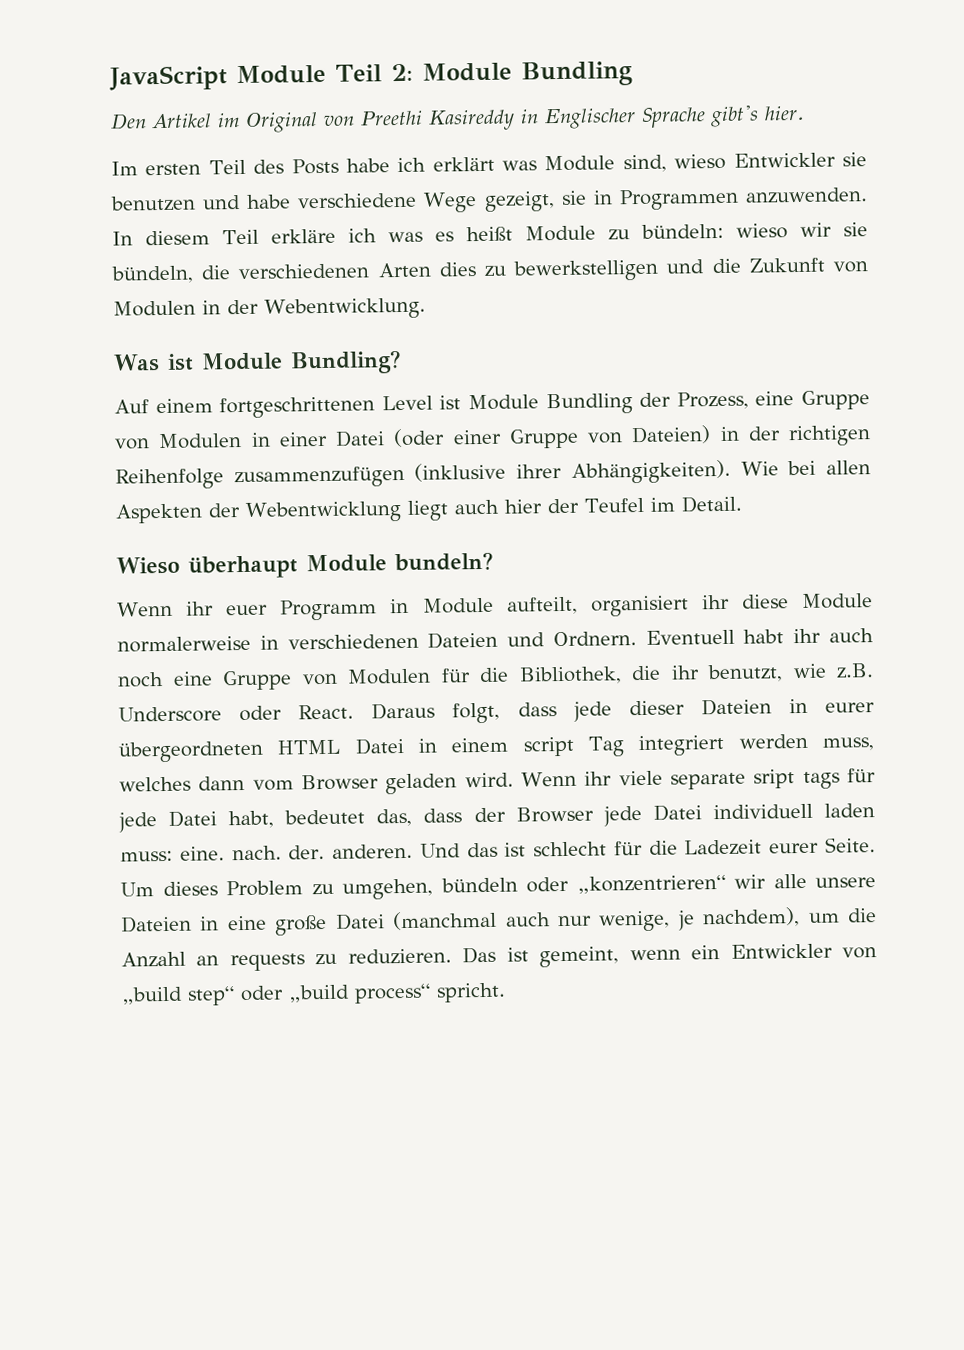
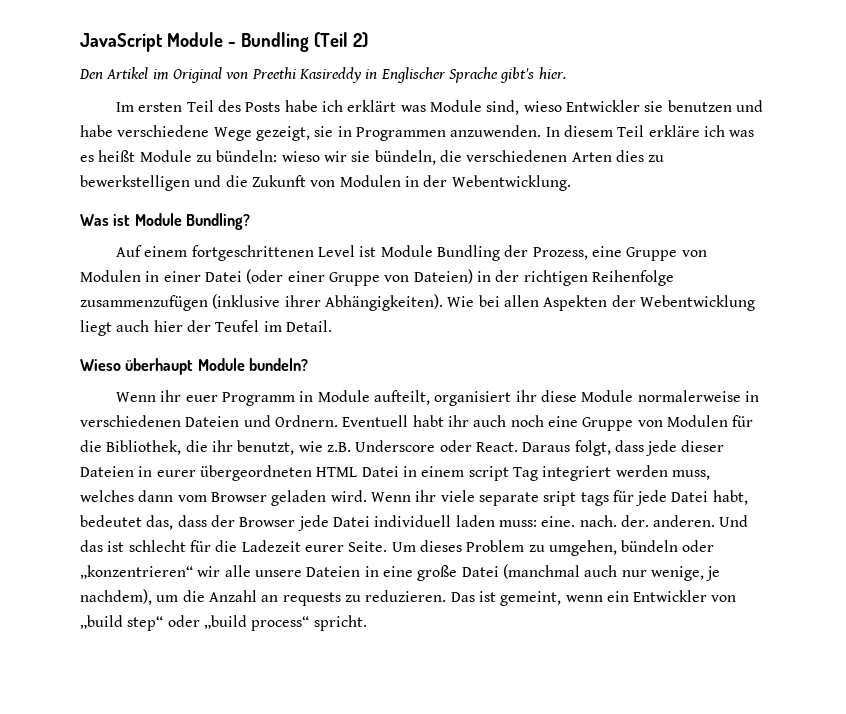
[334,61,633,87] Teil 2: Module Bundling -> [227,32,368,52] - Bundling (Teil 2)

